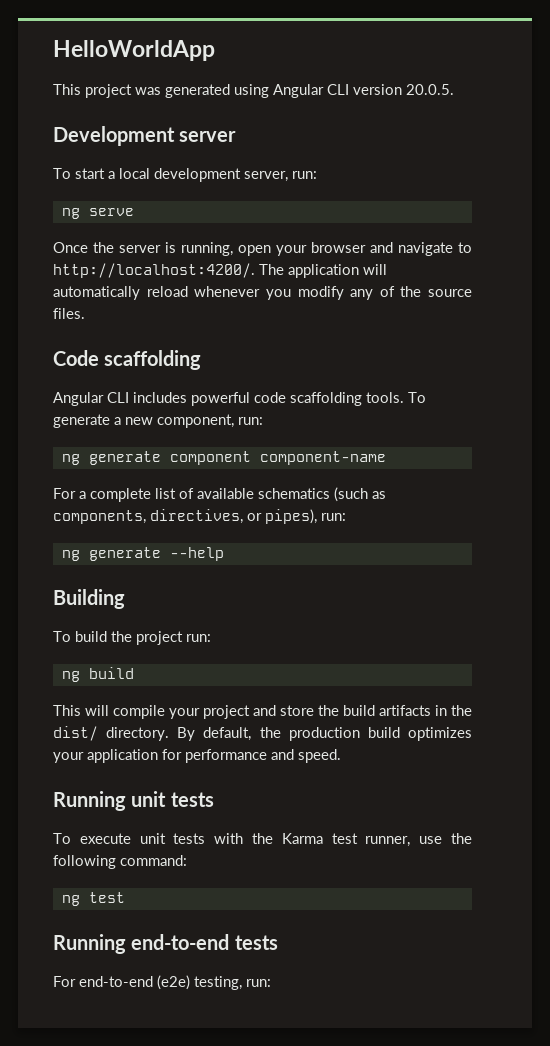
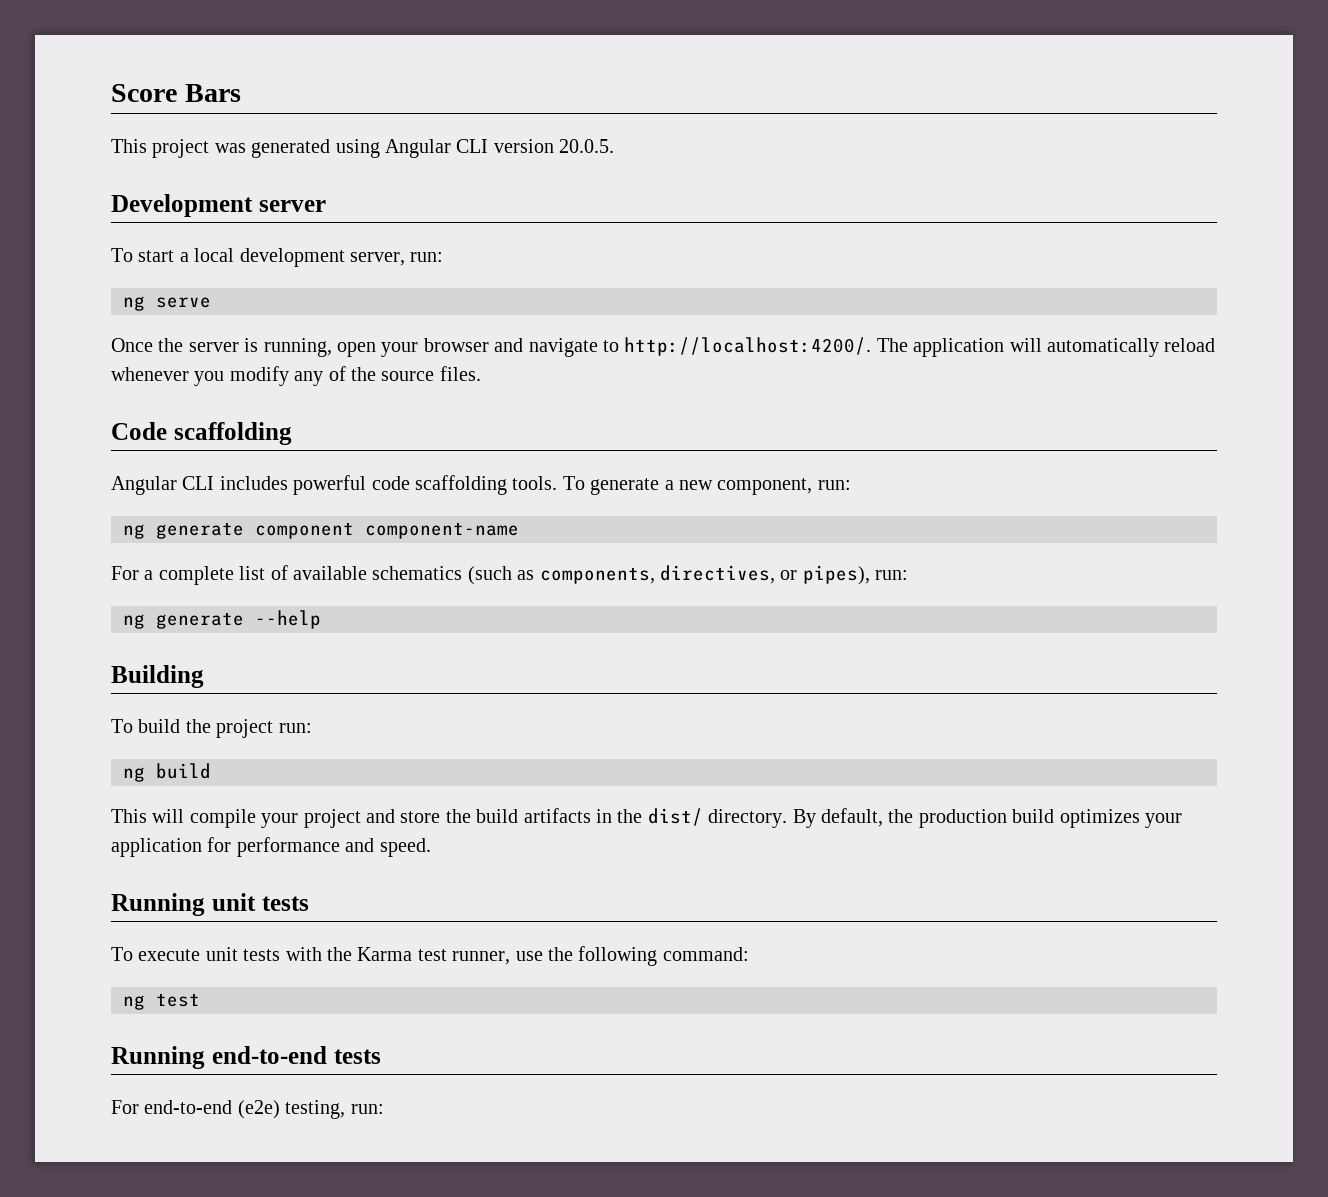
[53,40,215,61] HelloWorldApp -> [111,84,241,102] Score Bars

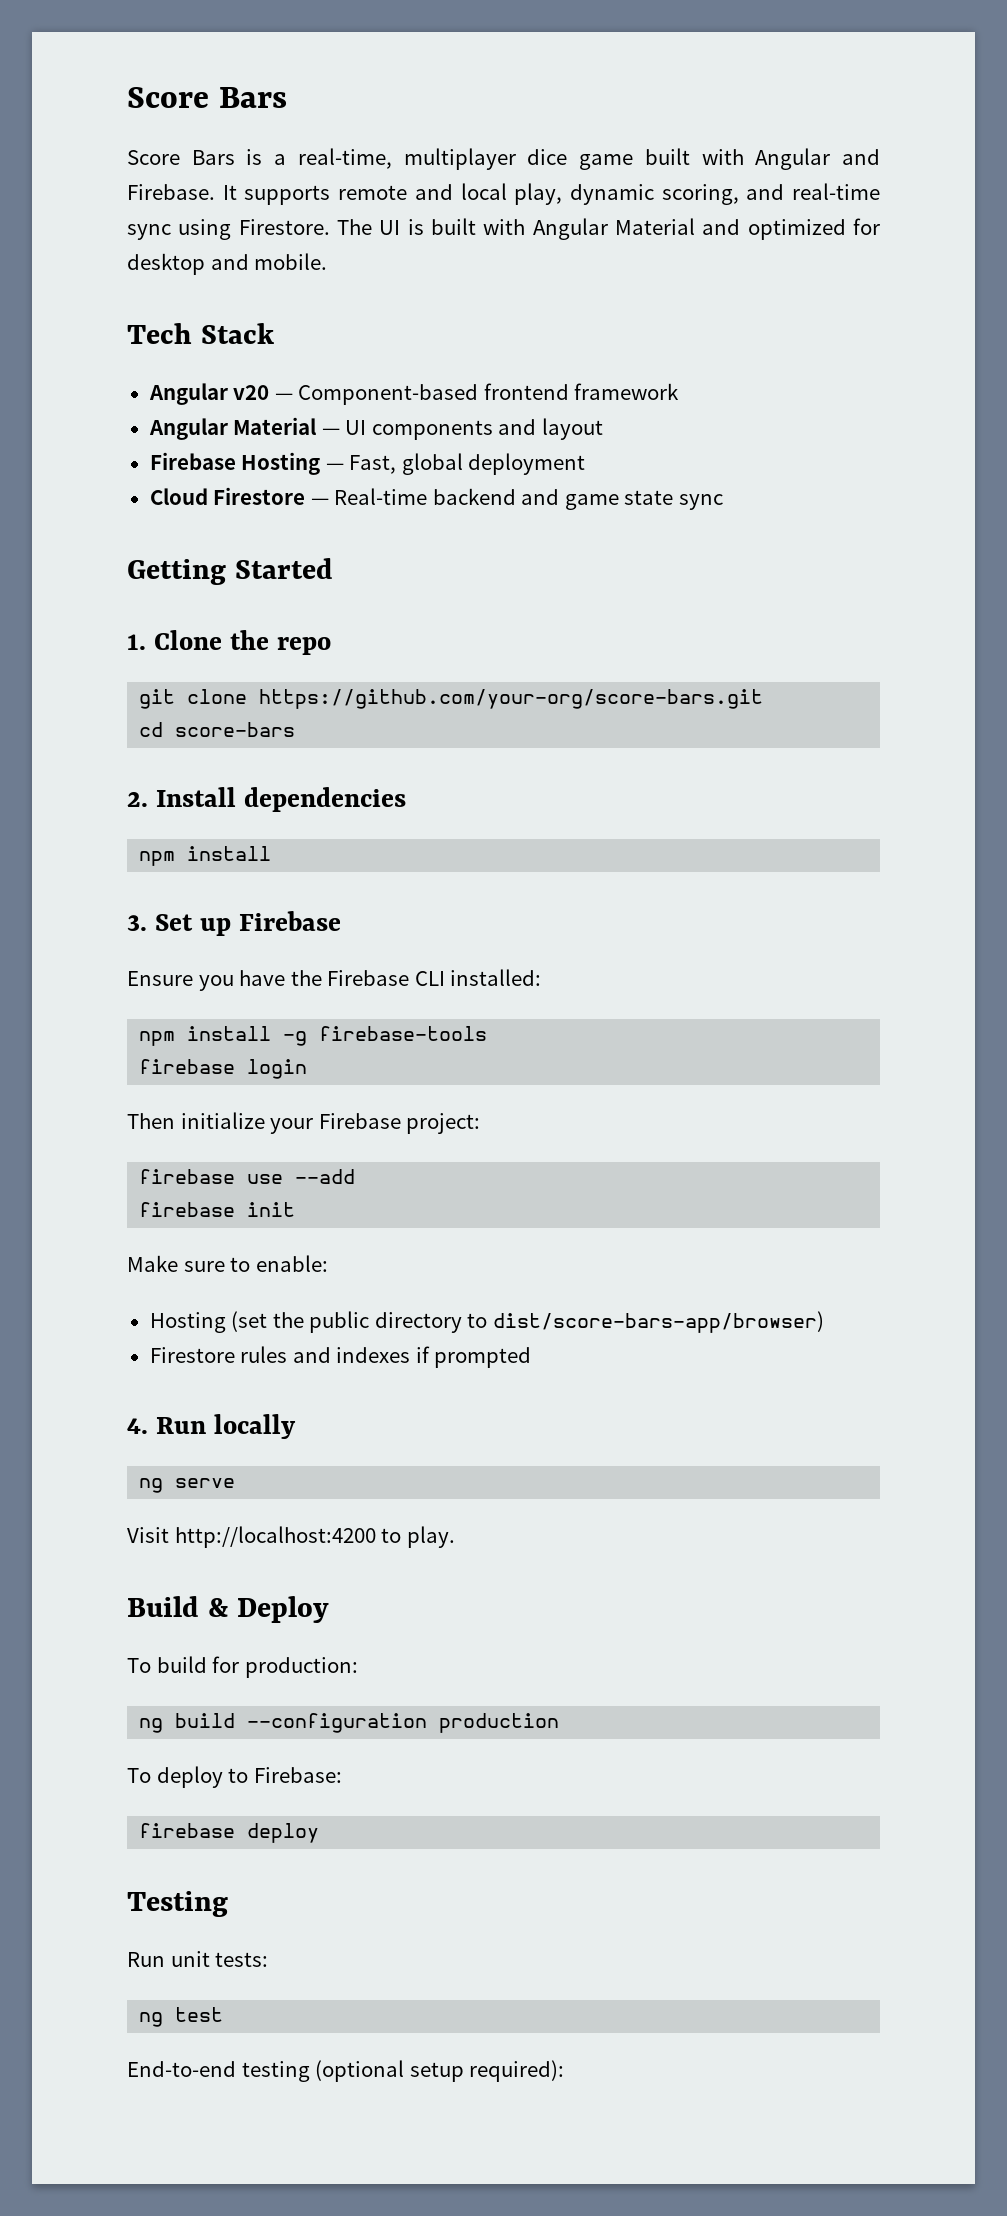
[111,139,615,158] [111,194,326,217] [111,248,444,267] [123,296,211,311] [111,337,1216,357] [111,366,481,386] [111,422,292,445] [111,475,851,495] [123,522,519,539] [111,565,909,585] [123,610,321,629] [111,665,204,688] This project was generated using Angular CLI version 20.0.5. // Development server // To start a local development server, run: // ng serve // Once the server is running, open your browser and navigate to http://localhost:4200/. The application will automatically reload whenever you modify any of the source files. // Code scaffolding // Angular CLI includes powerful code scaffolding tools. To generate a new component, run: // ng generate component component-name // For a complete list of available schematics (such as components, directives, or pipes), run: // ng generate --help // Building -> [127,148,881,170] [127,183,881,205] [127,218,881,240] [127,253,328,275] [127,323,274,344] [148,383,680,405] [148,417,603,440] [149,452,586,475] [149,487,723,510] [127,558,333,585] [127,630,331,655] [139,689,764,709] [139,722,296,737] [127,787,406,812] [139,846,272,866] [127,911,341,936] [127,969,542,991] [139,1026,488,1046] [139,1059,308,1079] [127,1112,481,1134] [139,1169,356,1184] [139,1202,296,1217] [127,1255,328,1272] [149,1311,824,1333] [149,1346,532,1368] [127,1414,296,1439] [139,1478,236,1493] [127,1526,455,1548] [127,1596,329,1623] Score Bars is a real-time, multiplayer dice game built with Angular and Firebase. It supports remote and local play, dynamic scoring, and real-time sync using Firestore. The UI is built with Angular Material and optimized for desktop and mobile. // Tech Stack // Angular v20 — Component-based frontend framework // Angular Material — UI components and layout // Firebase Hosting — Fast, global deployment // Cloud Firestore — Real-time backend and game state sync // Getting Started // 1. Clone the repo // git clone https://github.com/your-org/score-bars.git // cd score-bars // 2. Install dependencies // npm install // 3. Set up Firebase // Ensure you have the Firebase CLI installed: // npm install -g firebase-tools // firebase login // Then initialize your Firebase project: // firebase use --add // firebase init // Make sure to enable: // Hosting (set the public directory to dist/score-bars-app/browser) // Firestore rules and indexes if prompted // 4. Run locally // ng serve // Visit http://localhost:4200 to play. // Build & Deploy
[185,719,312,738] the project run: -> [212,1656,358,1678] for production:
[111,808,1182,828] [111,837,431,857] [111,893,309,916] [111,946,749,966] [123,993,200,1010] [111,1046,381,1069] [111,1100,384,1119] // This will compile your project and store the build artifacts in the dist/ directory. By default, the production build optimizes your application for performance and speed. // Running unit tests // To execute unit tests with the Karma test runner, use the following command: // ng test // Running end-to-end tests // For end-to-end (e2e) testing, run: -> [247,1713,560,1733] [127,1766,342,1788] [139,1823,320,1843] [127,1891,228,1917] [127,1951,269,1967] [139,2007,224,2027] [127,2060,565,2082] --configuration production // To deploy to Firebase: // firebase deploy // Testing // Run unit tests: // ng test // End-to-end testing (optional setup required):

